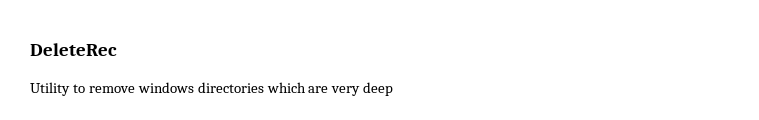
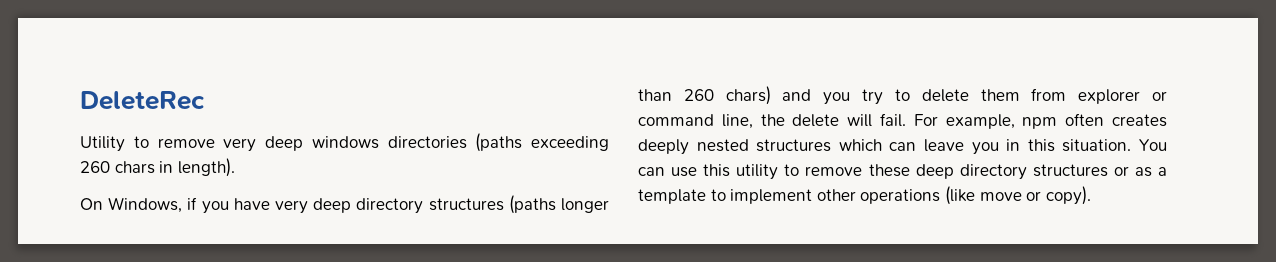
[137,82,394,96] windows directories which are very deep -> [223,133,609,152] [80,158,235,177] [80,195,609,214] [638,86,1167,105] [638,113,1167,129] [638,139,1167,155] [638,164,1167,180] [638,186,1091,205] very deep windows directories (paths exceeding 260 chars in length). // On Windows, if you have very deep directory structures (paths longer than 260 chars) and you try to delete them from explorer or command line, the delete will fail. For example, npm often creates deeply nested structures which can leave you in this situation. You can use this utility to remove these deep directory structures or as a template to implement other operations (like move or copy).

